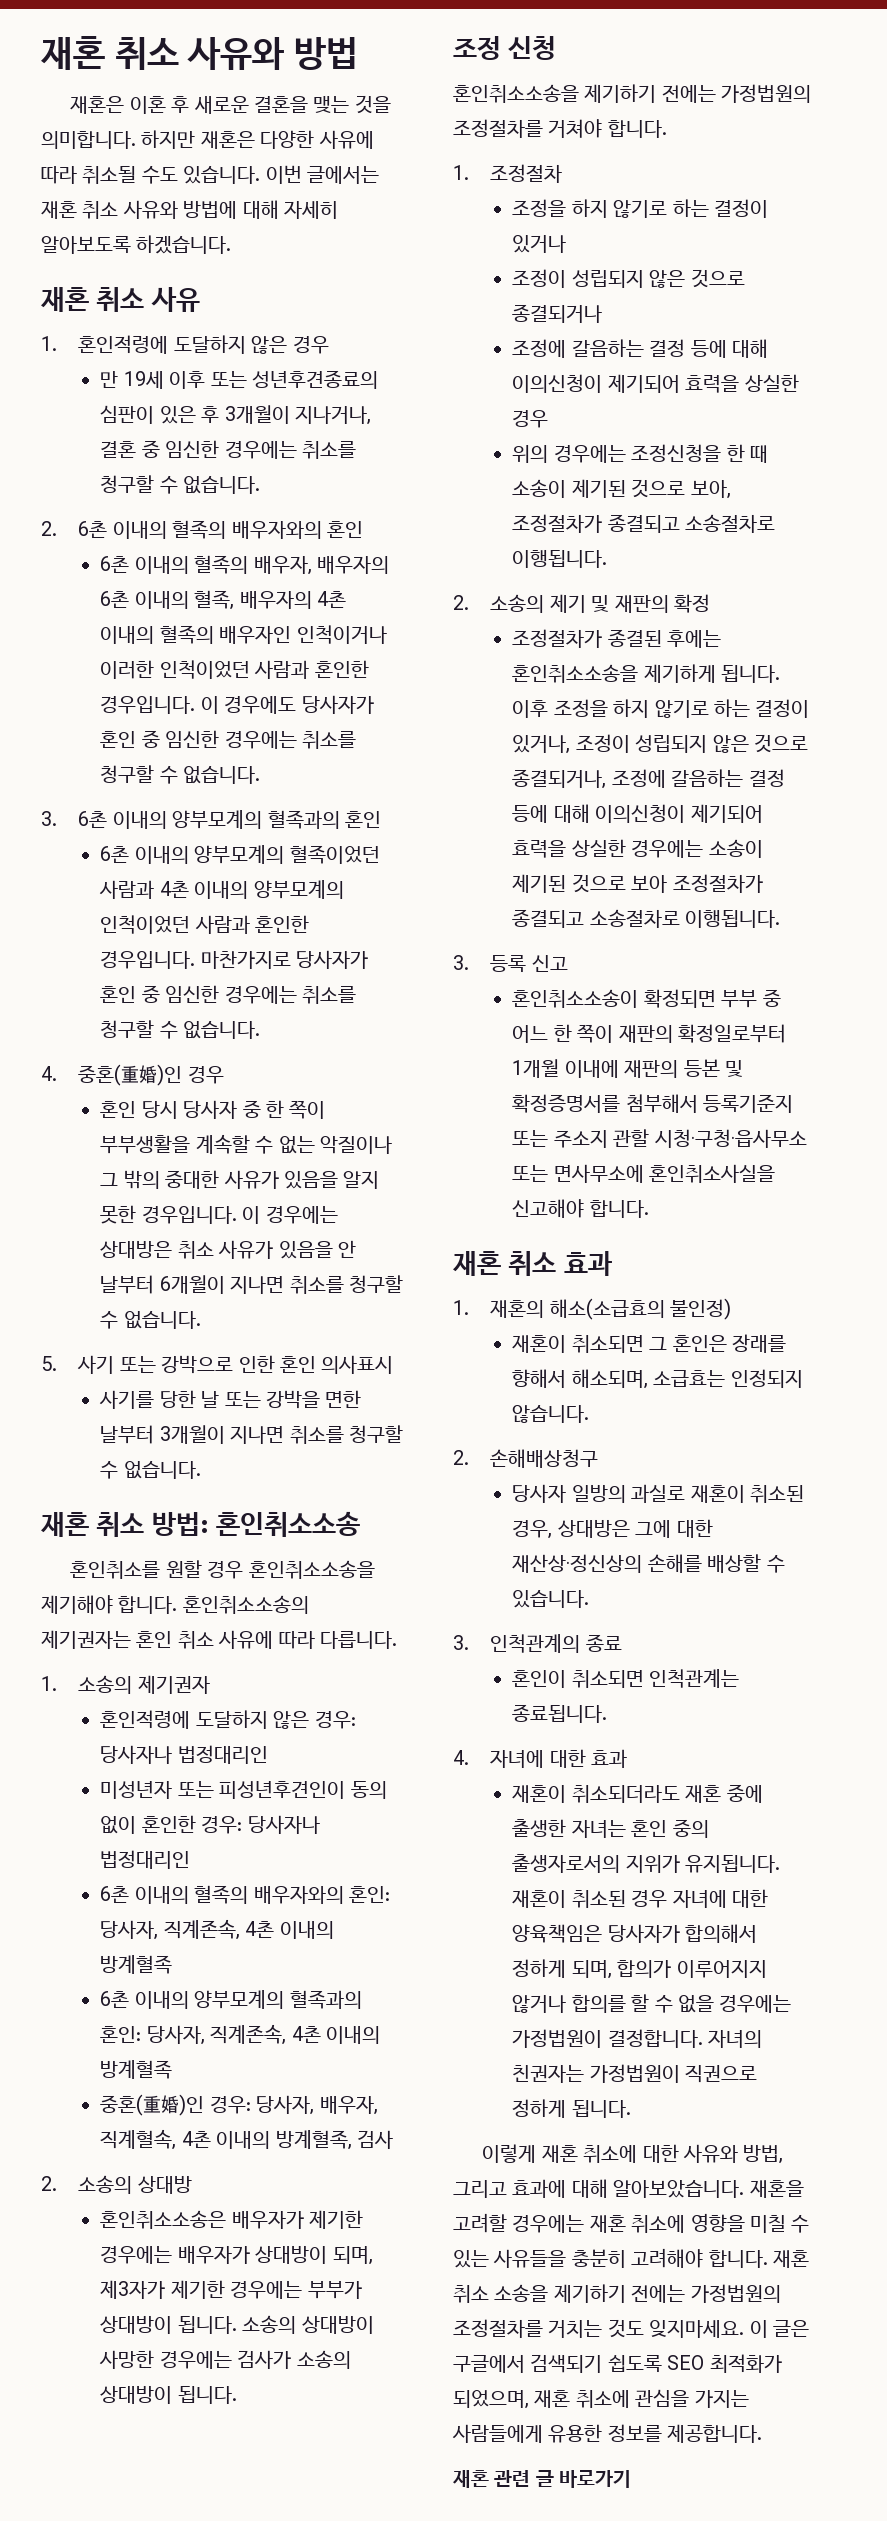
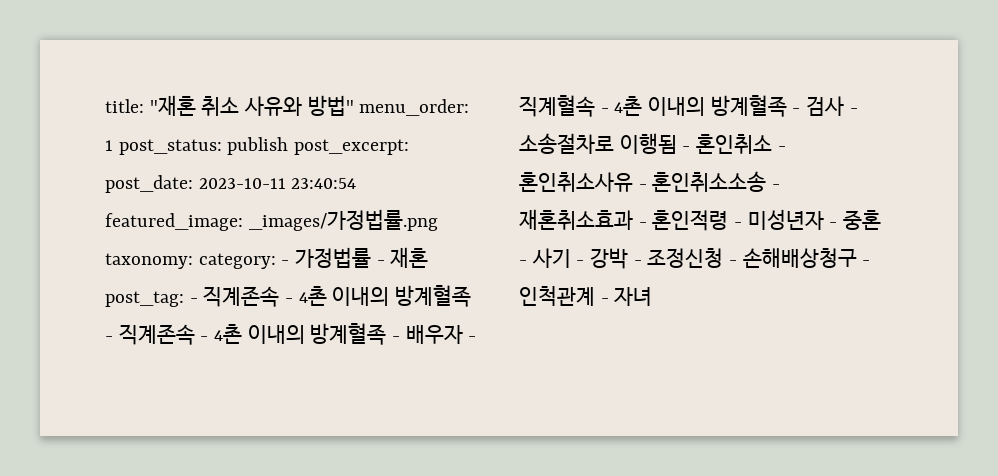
[41,36,359,70] [70,95,391,114] [41,130,374,149] [41,165,379,184] [41,200,338,219] [41,235,232,254] [41,287,200,312] [41,335,329,354] [100,370,378,389] [100,405,371,425] [100,440,356,459] [100,475,261,494] [41,520,363,539] [100,555,389,575] [100,590,346,610] [100,625,387,644] [100,660,369,679] [100,695,374,714] [100,730,356,749] [100,765,261,784] [41,810,381,829] [100,845,380,864] [99,880,344,899] [100,915,310,934] [100,950,369,969] [100,985,356,1004] [100,1020,261,1039] [41,1064,224,1086] [100,1100,326,1119] [100,1134,392,1154] [100,1170,380,1189] [100,1205,338,1224] [100,1240,356,1259] [100,1275,403,1294] [100,1311,201,1329] [41,1355,394,1374] [99,1390,362,1409] [100,1425,403,1444] [100,1461,201,1479] [41,1511,360,1537] [70,1560,375,1579] [41,1595,309,1614] [41,1630,397,1649] [41,1675,210,1694] [100,1710,356,1729] [100,1745,268,1764] [100,1781,387,1799] [100,1815,320,1834] [100,1850,191,1869] [100,1885,390,1904] [100,1919,334,1940] [100,1955,173,1974] [100,1990,362,2009] [100,2024,380,2045] [100,2060,173,2079] [100,2094,378,2116] [100,2129,393,2150] [41,2175,192,2194] [100,2210,364,2229] [100,2245,373,2265] [100,2280,362,2299] [100,2315,374,2334] [99,2350,351,2369] [100,2385,237,2404] [453,36,557,60] [453,84,812,103] [453,119,667,138] [453,164,563,183] [512,199,768,218] [512,235,567,253] [512,269,745,288] [512,304,603,323] [512,339,768,358] [512,374,799,393] [512,410,549,428] [512,444,768,463] [512,479,731,499] [512,514,776,533] [512,549,608,568] [453,594,710,613] [512,629,722,648] [512,664,781,683] [512,699,810,718] [512,734,808,754] [512,769,785,789] [512,804,763,823] [512,839,763,858] [512,874,763,893] [512,909,781,928] [453,955,568,973] [512,989,781,1008] [512,1024,786,1043] [512,1059,743,1078] [512,1094,794,1113] [512,1129,807,1148] [512,1164,776,1183] [512,1199,649,1218] [453,1251,612,1276] [453,1298,732,1320] [512,1334,786,1353] [512,1369,803,1389] [512,1405,590,1423] [453,1449,599,1468] [512,1484,804,1503] [512,1519,713,1539] [512,1554,785,1573] [512,1590,590,1608] [453,1634,622,1653] [512,1669,740,1688] [512,1704,608,1723] [453,1749,628,1768] [512,1784,763,1803] [512,1819,709,1838] [512,1854,781,1873] [512,1889,768,1908] [512,1924,758,1943] [512,1959,767,1979] [512,1994,792,2013] [512,2029,763,2048] [512,2064,758,2083] [512,2099,631,2118] [482,2144,784,2164] [453,2179,804,2198] [453,2213,810,2233] [453,2248,809,2268] [453,2284,781,2303] [453,2319,809,2338] [453,2354,782,2373] [453,2389,749,2409] [452,2424,763,2443] [453,2470,632,2488] 재혼 취소 사유와 방법 // 재혼은 이혼 후 새로운 결혼을 맺는 것을 의미합니다. 하지만 재혼은 다양한 사유에 따라 취소될 수도 있습니다. 이번 글에서는 재혼 취소 사유와 방법에 대해 자세히 알아보도록 하겠습니다. // 재혼 취소 사유 // 1. 혼인적령에 도달하지 않은 경우 // 만 19세 이후 또는 성년후견종료의 심판이 있은 후 3개월이 지나거나, 결혼 중 임신한 경우에는 취소를 청구할 수 없습니다. // 2. 6촌 이내의 혈족의 배우자와의 혼인 // 6촌 이내의 혈족의 배우자, 배우자의 6촌 이내의 혈족, 배우자의 4촌 이내의 혈족의 배우자인 인척이거나 이러한 인척이었던 사람과 혼인한 경우입니다. 이 경우에도 당사자가 혼인 중 임신한 경우에는 취소를 청구할 수 없습니다. // 3. 6촌 이내의 양부모계의 혈족과의 혼인 // 6촌 이내의 양부모계의 혈족이었던 사람과 4촌 이내의 양부모계의 인척이었던 사람과 혼인한 경우입니다. 마찬가지로 당사자가 혼인 중 임신한 경우에는 취소를 청구할 수 없습니다. // 4. 중혼(重婚)인 경우 // 혼인 당시 당사자 중 한 쪽이 부부생활을 계속할 수 없는 악질이나 그 밖의 중대한 사유가 있음을 알지 못한 경우입니다. 이 경우에는 상대방은 취소 사유가 있음을 안 날부터 6개월이 지나면 취소를 청구할 수 없습니다. // 5. 사기 또는 강박으로 인한 혼인 의사표시 // 사기를 당한 날 또는 강박을 면한 날부터 3개월이 지나면 취소를 청구할 수 없습니다. // 재혼 취소 방법: 혼인취소소송 // 혼인취소를 원할 경우 혼인취소소송을 제기해야 합니다. 혼인취소소송의 제기권자는 혼인 취소 사유에 따라 다릅니다. // 1. 소송의 제기권자 // 혼인적령에 도달하지 않은 경우: 당사자나 법정대리인 // 미성년자 또는 피성년후견인이 동의 없이 혼인한 경우: 당사자나 법정대리인 // 6촌 이내의 혈족의 배우자와의 혼인: 당사자, 직계존속, 4촌 이내의 방계혈족 // 6촌 이내의 양부모계의 혈족과의 혼인: 당사자, 직계존속, 4촌 이내의 방계혈족 // 중혼(重婚)인 경우: 당사자, 배우자, 직계혈속, 4촌 이내의 방계혈족, 검사 // 2. 소송의 상대방 // 혼인취소소송은 배우자가 제기한 경우에는 배우자가 상대방이 되며, 제3자가 제기한 경우에는 부부가 상대방이 됩니다. 소송의 상대방이 사망한 경우에는 검사가 소송의 상대방이 됩니다. // 조정 신청 // 혼인취소소송을 제기하기 전에는 가정법원의 조정절차를 거쳐야 합니다. // 1. 조정절차 // 조정을 하지 않기로 하는 결정이 있거나 // 조정이 성립되지 않은 것으로 종결되거나 // 조정에 갈음하는 결정 등에 대해 이의신청이 제기되어 효력을 상실한 경우 // 위의 경우에는 조정신청을 한 때 소송이 제기된 것으로 보아, 조정절차가 종결되고 소송절차로 이행됩니다. // 2. 소송의 제기 및 재판의 확정 // 조정절차가 종결된 후에는 혼인취소소송을 제기하게 됩니다. 이후 조정을 하지 않기로 하는 결정이 있거나, 조정이 성립되지 않은 것으로 종결되거나, 조정에 갈음하는 결정 등에 대해 이의신청이 제기되어 효력을 상실한 경우에는 소송이 제기된 것으로 보아 조정절차가 종결되고 소송절차로 이행됩니다. // 3. 등록 신고 // 혼인취소소송이 확정되면 부부 중 어느 한 쪽이 재판의 확정일로부터 1개월 이내에 재판의 등본 및 확정증명서를 첨부해서 등록기준지 또는 주소지 관할 시청·구청·읍사무소 또는 면사무소에 혼인취소사실을 신고해야 합니다. // 재혼 취소 효과 // 1. 재혼의 해소(소급효의 불인정) // 재혼이 취소되면 그 혼인은 장래를 향해서 해소되며, 소급효는 인정되지 않습니다. // 2. 손해배상청구 // 당사자 일방의 과실로 재혼이 취소된 경우, 상대방은 그에 대한 재산상·정신상의 손해를 배상할 수 있습니다. // 3. 인척관계의 종료 // 혼인이 취소되면 인척관계는 종료됩니다. // 4. 자녀에 대한 효과 // 재혼이 취소되더라도 재혼 중에 출생한 자녀는 혼인 중의 출생자로서의 지위가 유지됩니다. 재혼이 취소된 경우 자녀에 대한 양육책임은 당사자가 합의해서 정하게 되며, 합의가 이루어지지 않거나 합의를 할 수 없을 경우에는 가정법원이 결정합니다. 자녀의 친권자는 가정법원이 직권으로 정하게 됩니다. // 이렇게 재혼 취소에 대한 사유와 방법, 그리고 효과에 대해 알아보았습니다. 재혼을 고려할 경우에는 재혼 취소에 영향을 미칠 수 있는 사유들을 충분히 고려해야 합니다. 재혼 취소 소송을 제기하기 전에는 가정법원의 조정절차를 거치는 것도 잊지마세요. 이 글은 구글에서 검색되기 쉽도록 SEO 최적화가 되었으며, 재혼 취소에 관심을 가지는 사람들에게 유용한 정보를 제공합니다. // 재혼 관련 글 바로가기 -> [105,95,470,116] [105,137,410,155] [105,175,357,193] [105,209,438,231] [105,247,429,269] [105,285,472,307] [105,323,477,345] [519,95,858,117] [519,133,786,154] [519,171,781,192] [519,209,882,231] [519,248,871,269] [519,286,653,306] title: "재혼 취소 사유와 방법" menu_order: 1 post_status: publish post_excerpt: post_date: 2023-10-11 23:40:54 featured_image: _images/가정법률.png taxonomy: category: - 가정법률 - 재혼 post_tag: - 직계존속 - 4촌 이내의 방계혈족 - 직계존속 - 4촌 이내의 방계혈족 - 배우자 - 직계혈속 - 4촌 이내의 방계혈족 - 검사 - 소송절차로 이행됨 - 혼인취소 - 혼인취소사유 - 혼인취소소송 - 재혼취소효과 - 혼인적령 - 미성년자 - 중혼 - 사기 - 강박 - 조정신청 - 손해배상청구 - 인척관계 - 자녀

